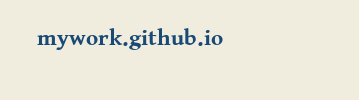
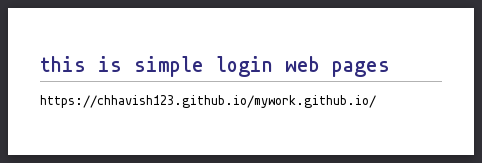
[37,28,223,50] mywork.github.io -> [40,56,390,77] [40,95,376,108] this is simple login web pages // https://chhavish123.github.io/mywork.github.io/

